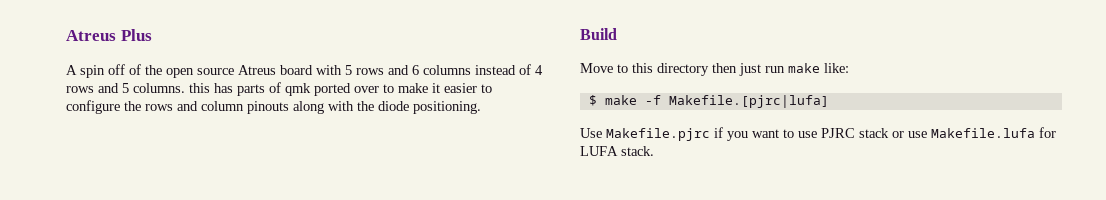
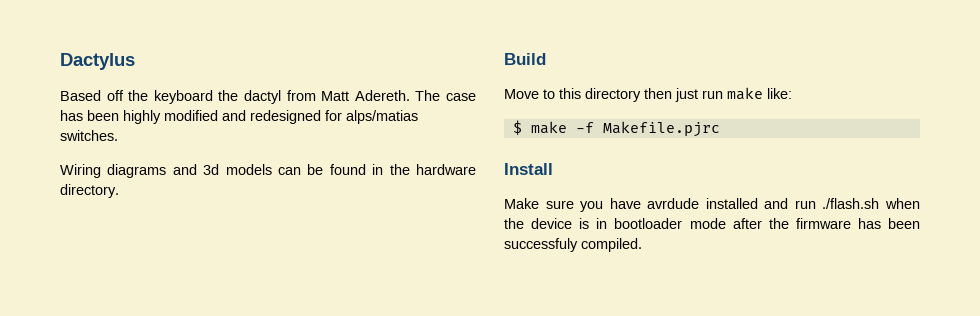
[66,29,152,41] [66,64,543,78] [66,82,492,96] [66,100,481,114] Atreus Plus // A spin off of the open source Atreus board with 5 rows and 6 columns instead of 4 rows and 5 columns. this has parts of qmk ported over to make it easier to configure the rows and column pinouts along with the diode positioning. -> [60,53,135,70] [60,90,477,104] [60,110,418,124] [60,130,118,141] [60,164,476,178] [60,184,119,198] Dactylus // Based off the keyboard the dactyl from Matt Adereth. The case has been highly modified and redesigned for alps/matias switches. // Wiring diagrams and 3d models can be found in the hardware directory.
[668,95,829,108] [580,127,1056,141] [580,146,654,156] Makefile.[pjrc|lufa] // Use Makefile.pjrc if you want to use PJRC stack or use Makefile.lufa for LUFA stack. -> [602,121,720,137] [504,163,553,175] [504,198,920,212] [504,218,920,229] [504,238,642,252] Makefile.pjrc // Install // Make sure you have avrdude installed and run ./flash.sh when the device is in bootloader mode after the firmware has been successfuly compiled.

